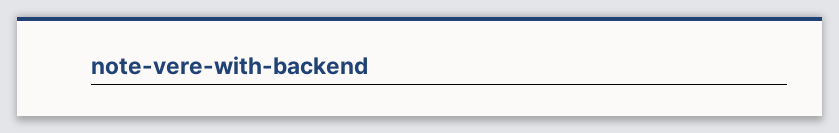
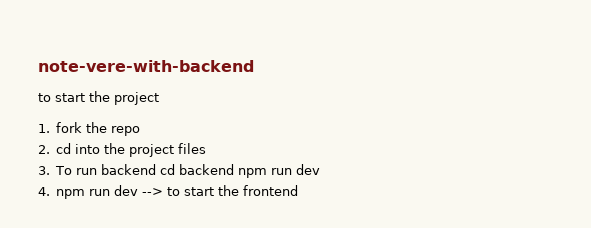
(368, 65) none -> [38,91,159,105] [38,122,141,136] [38,143,207,157] [38,164,321,178] [38,185,299,199] // to start the project // 1. fork the repo // 2. cd into the project files // 3. To run backend cd backend npm run dev // 4. npm run dev --> to start the frontend

